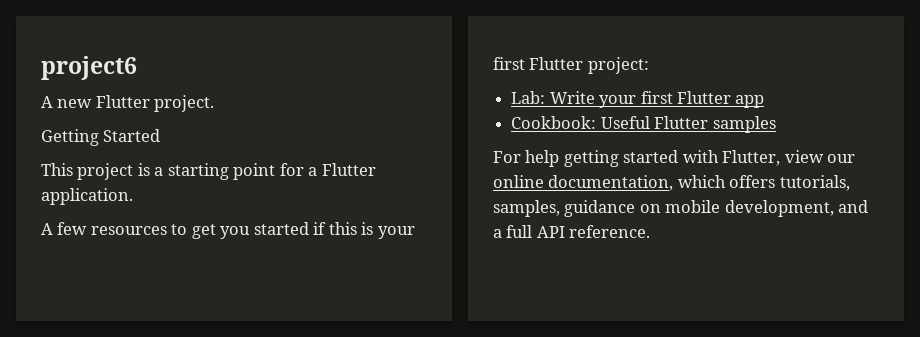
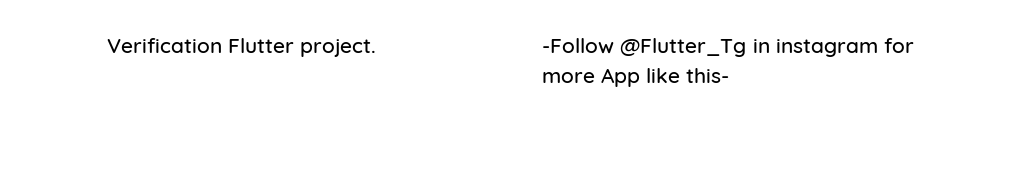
[41,56,137,80] [41,96,93,108] project6 // A new -> [107,38,222,53] Verification
[41,129,161,146] [41,163,376,180] [41,188,133,205] [41,222,415,239] [493,57,649,74] [511,91,765,108] [511,116,776,133] [493,150,856,167] [493,175,850,191] [493,200,869,217] [493,225,651,238] Getting Started // This project is a starting point for a Flutter application. // A few resources to get you started if this is your first Flutter project: // Lab: Write your first Flutter app // Cookbook: Useful Flutter samples // For help getting started with Flutter, view our online documentation, which offers tutorials, samples, guidance on mobile development, and a full API reference. -> [542,38,914,57] [542,68,729,87] -Follow @Flutter_Tg in instagram for more App like this-

